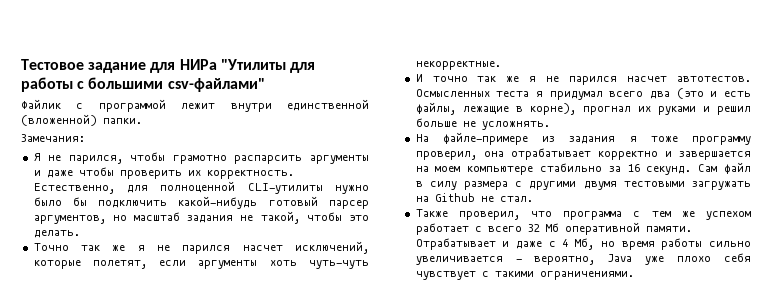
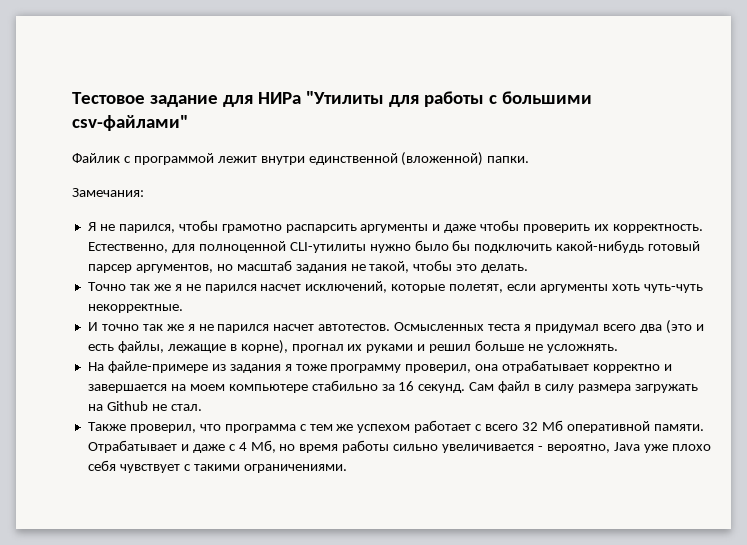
[515,181,685,190] с другими двумя тестовыми -> (631, 388) none

